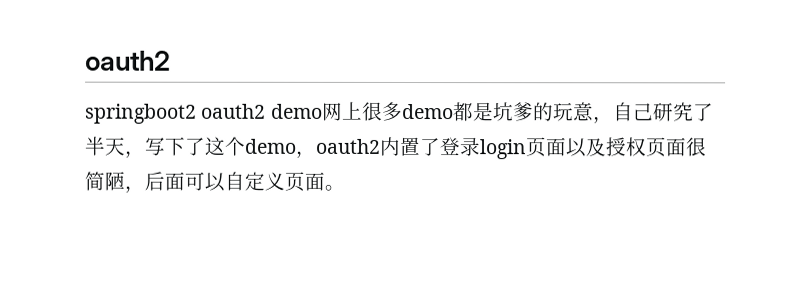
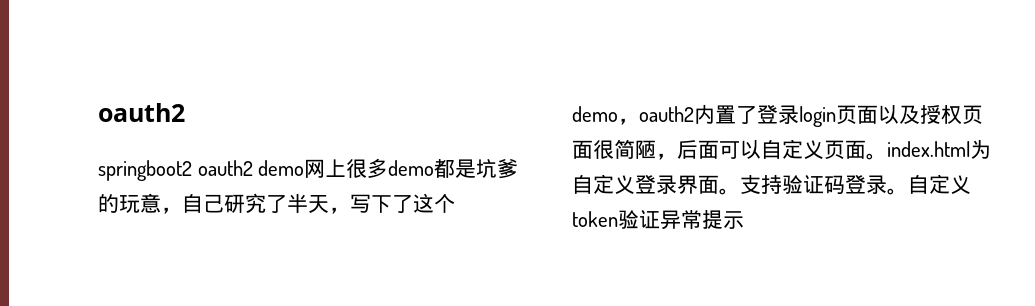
(345, 187) none -> [887,140,991,159] [572,174,971,195] [572,210,744,230] index.html为自定义登录界面。支持验证码登录。自定义token验证异常提示

